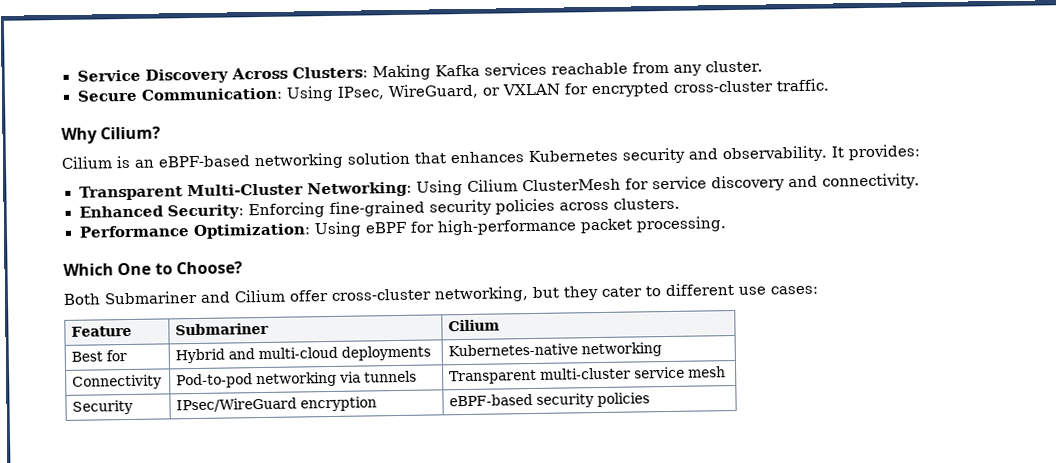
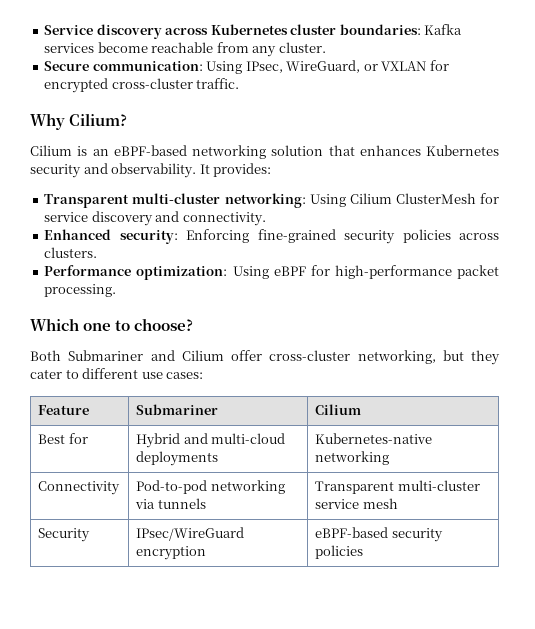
[144,64,431,84] Discovery Across Clusters: Making -> [96,24,421,39] discovery across Kubernetes cluster boundaries:
(547, 69) none -> [97,42,148,53] become
[140,87,283,101] Communication: -> [92,61,203,71] communication:
[187,181,413,198] Multi-Cluster Networking: -> [132,193,306,208] multi-cluster networking:
[166,204,244,220] Security: -> [119,230,178,244] security:
[192,223,311,240] Optimization: -> [136,266,228,280] optimization:
[117,261,243,276] One to Choose? -> [83,318,194,331] one to choose?

